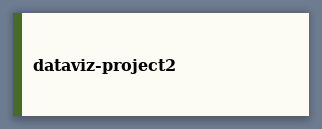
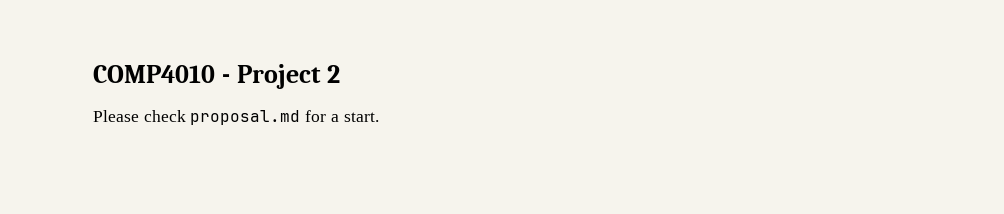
[33,59,176,74] dataviz-project2 -> [93,64,341,89] [93,110,379,125] COMP4010 - Project 2 // Please check proposal.md for a start.

